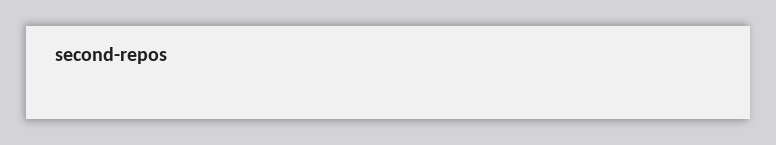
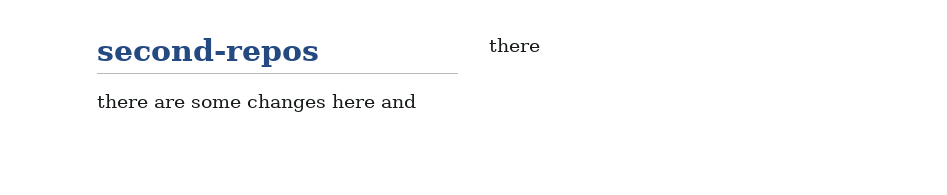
(167, 55) none -> [97,94,416,112] [489,38,540,52] // there are some changes here and there

